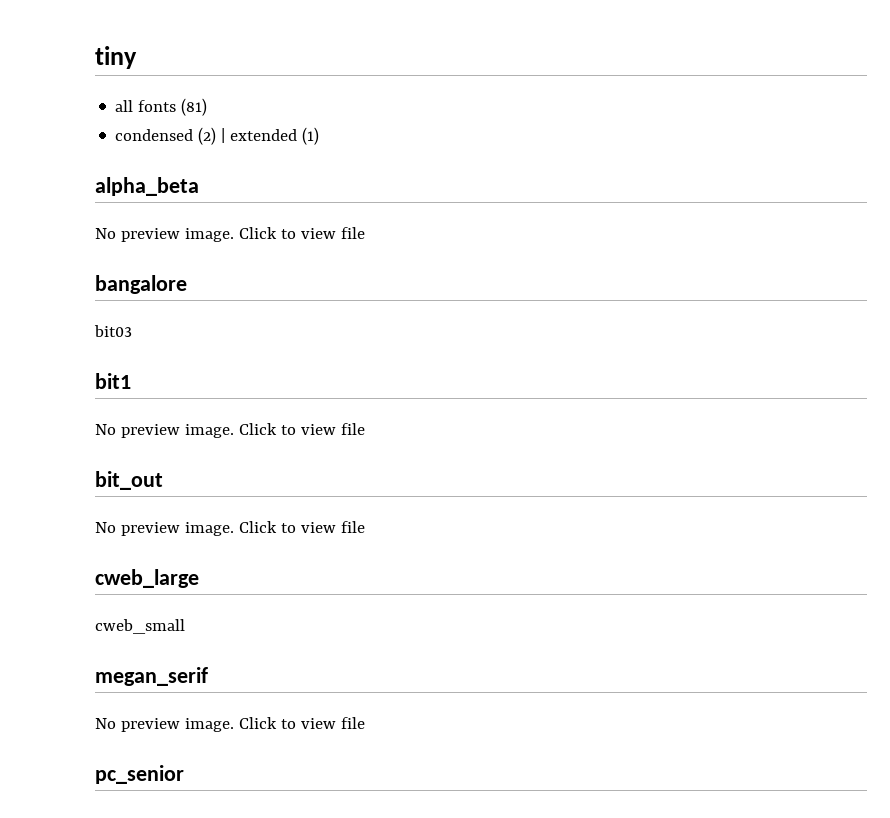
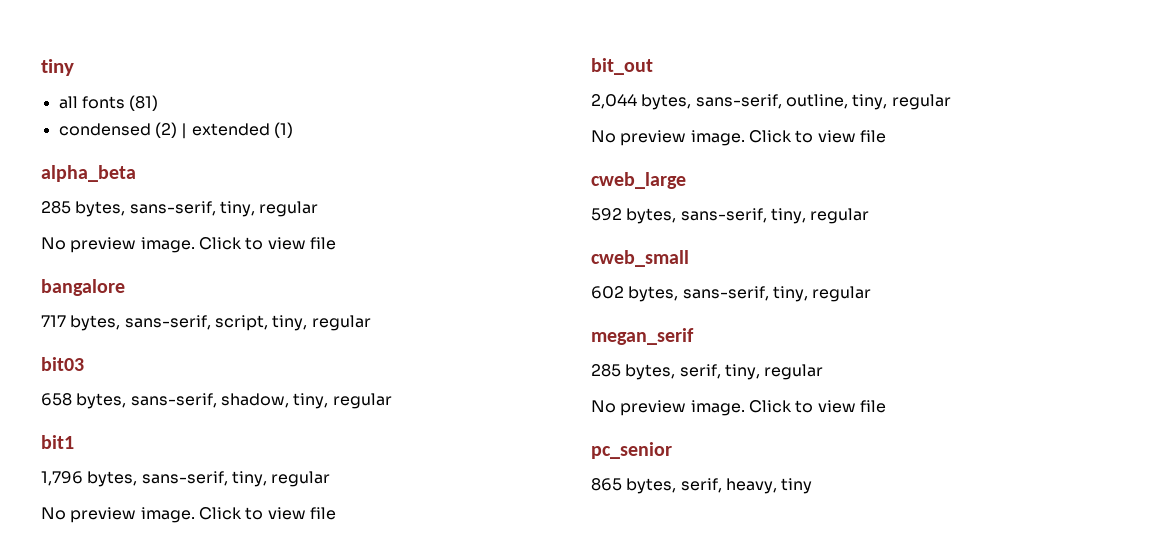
(199, 186) none -> [41,201,319,217] // 285 bytes, sans-serif, tiny, regular
[94,325,132,337] [95,373,131,389] bit03 // bit1 -> [41,315,371,331] [41,357,84,371] [41,393,392,409] [41,435,74,449] [41,471,331,487] 717 bytes, sans-serif, script, tiny, regular // bit03 // 658 bytes, sans-serif, shadow, tiny, regular // bit1 // 1,796 bytes, sans-serif, tiny, regular
(163, 480) none -> [591,94,951,110] // 2,044 bytes, sans-serif, outline, tiny, regular
[95,619,185,634] [95,667,208,686] cweb_small // megan_serif -> [591,208,870,224] [591,250,689,267] [591,286,872,302] [591,328,694,345] [591,364,824,380] 592 bytes, sans-serif, tiny, regular // cweb_small // 602 bytes, sans-serif, tiny, regular // megan_serif // 285 bytes, serif, tiny, regular
(184, 774) none -> [591,478,813,494] // 865 bytes, serif, heavy, tiny

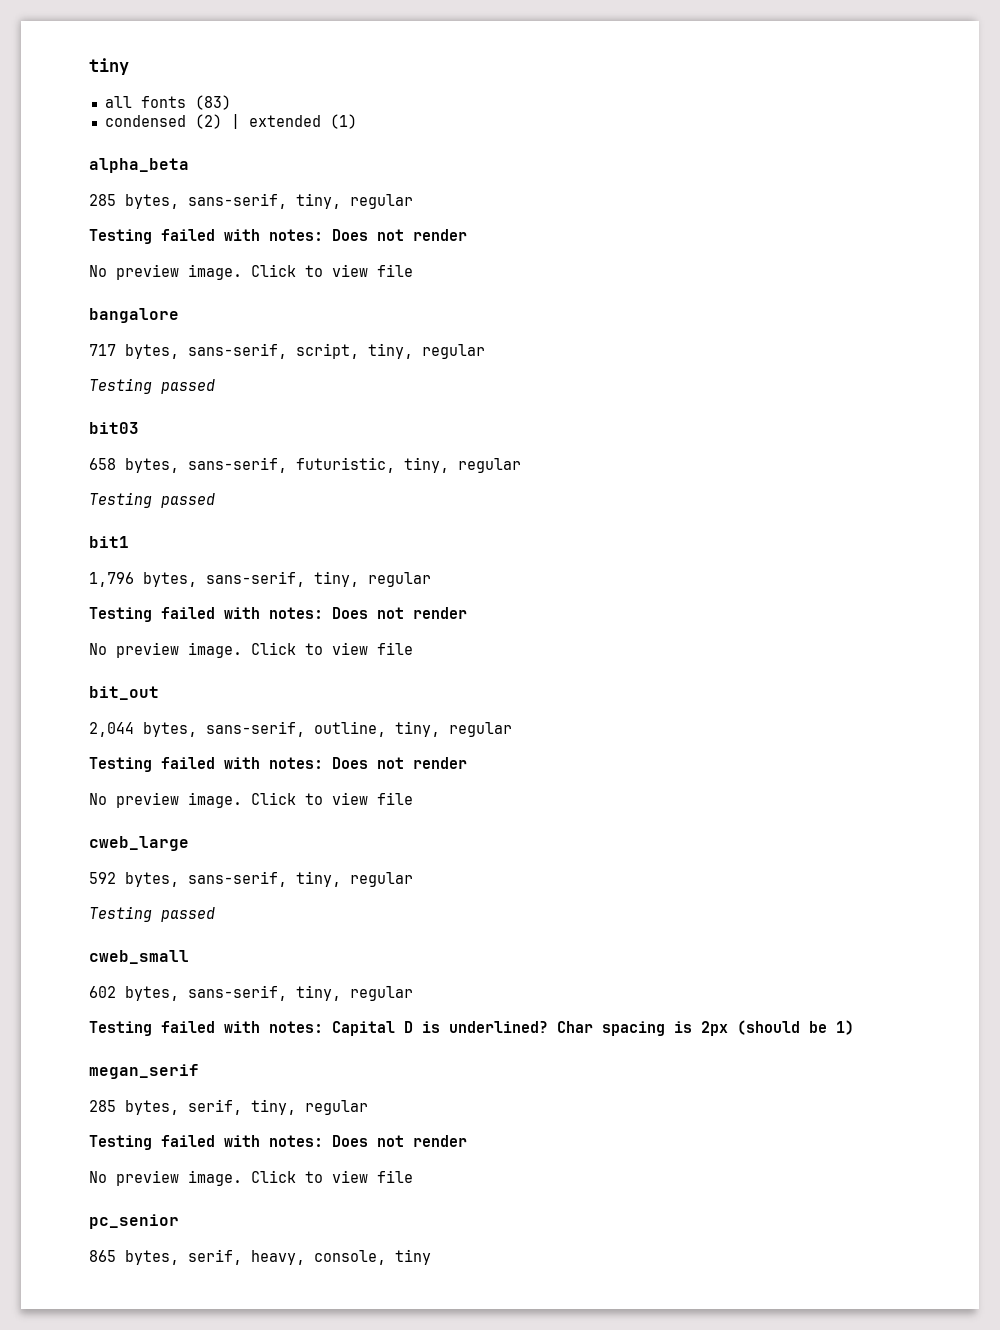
[129,95,159,111] (81) -> [194,95,231,110] (83)
(319, 209) none -> [89,229,467,244] // Testing failed with notes: Does not render
(371, 323) none -> [89,378,215,394] // Testing passed
[220,393,392,409] shadow, tiny, regular -> [296,457,521,473] [89,492,215,508] futuristic, tiny, regular // Testing passed
(331, 479) none -> [89,607,467,622] // Testing failed with notes: Does not render
(951, 102) none -> [89,757,467,772] // Testing failed with notes: Does not render
(870, 216) none -> [89,906,215,922] // Testing passed
(872, 294) none -> [89,1020,854,1036] // Testing failed with notes: Capital D is underlined? Char spacing is 2px (should be 1)
(824, 372) none -> [89,1135,467,1150] // Testing failed with notes: Does not render
(777, 486) none -> [314,1250,386,1265] console,

